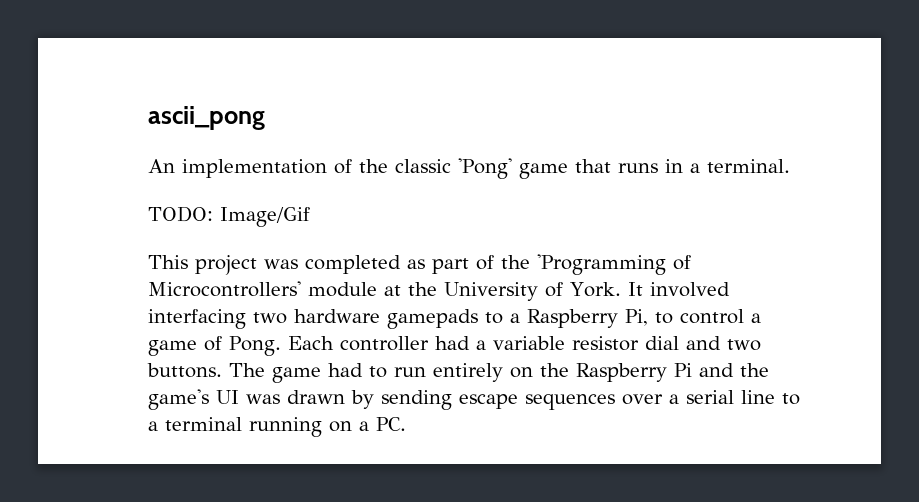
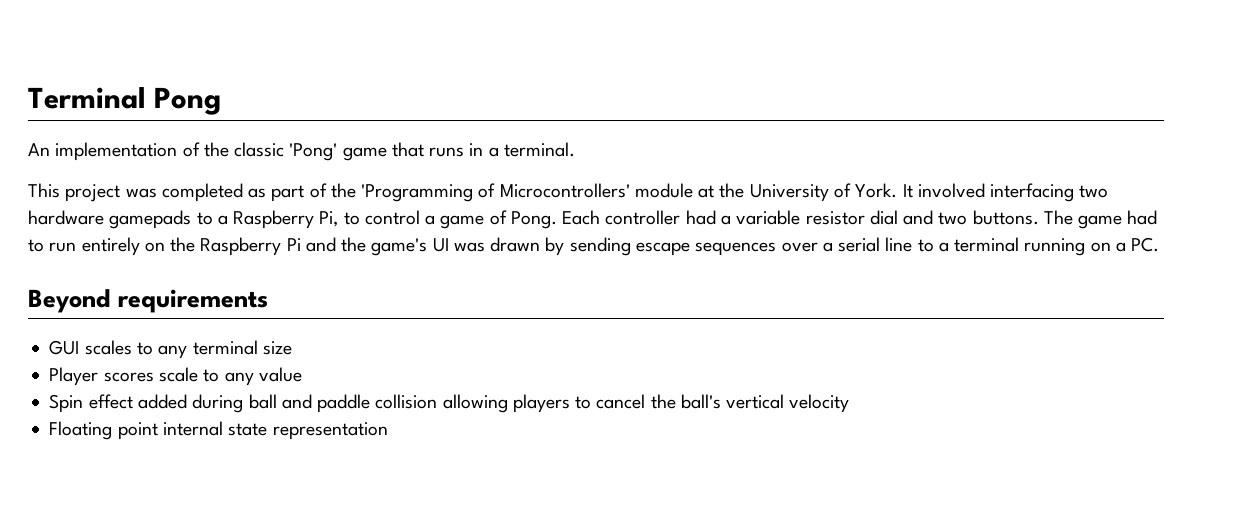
[148,106,265,130] ascii_pong -> [28,87,222,115] Terminal Pong
[148,206,310,227] // TODO: Image/Gif -> (575, 149) none
(406, 424) none -> [28,289,269,313] [49,340,292,359] [49,367,302,386] [49,394,850,413] [49,421,388,440] // Beyond requirements // GUI scales to any terminal size // Player scores scale to any value // Spin effect added during ball and paddle collision allowing players to cancel the ball's vertical velocity // Floating point internal state representation

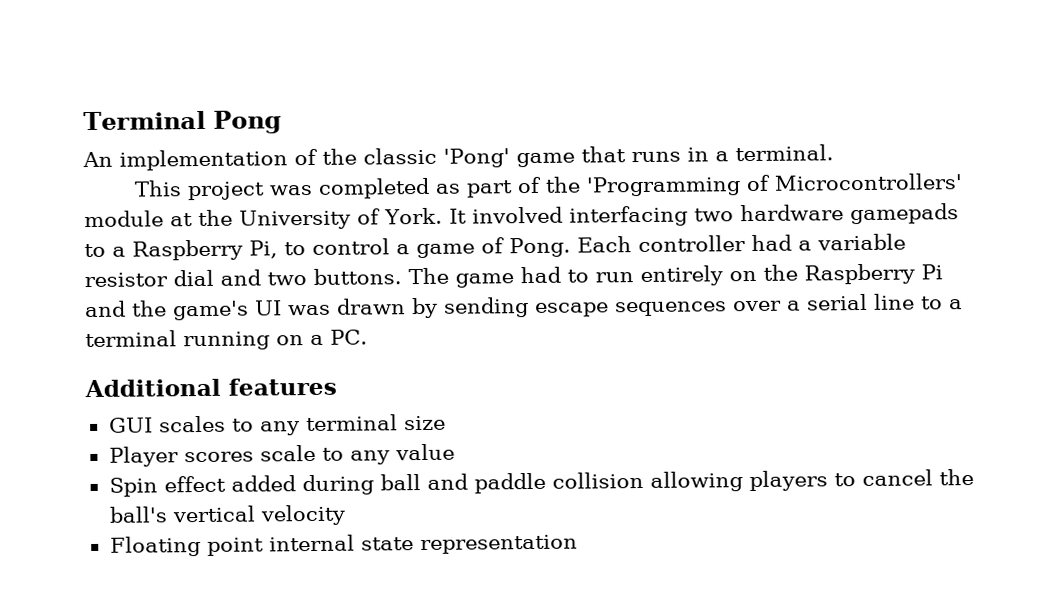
[28,289,269,313] Beyond requirements -> [84,377,337,398] Additional features

